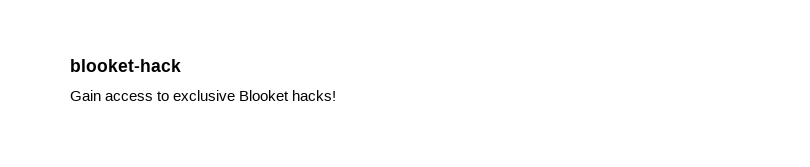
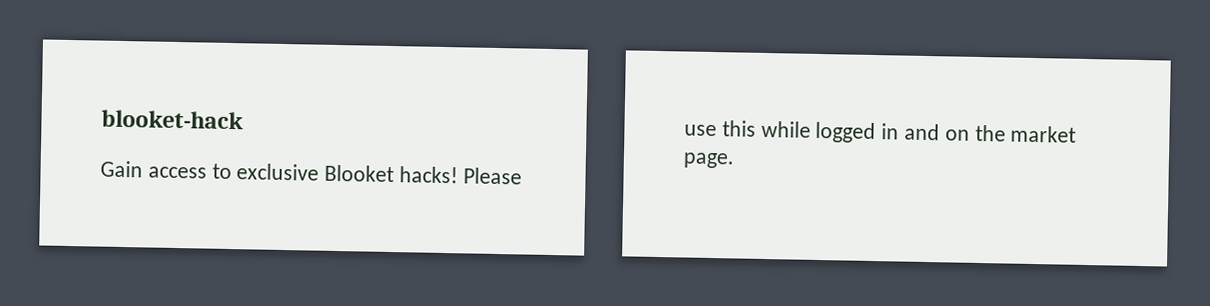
(337, 95) none -> [462,167,522,185] [684,120,1077,144] [683,152,735,169] Please use this while logged in and on the market page.

